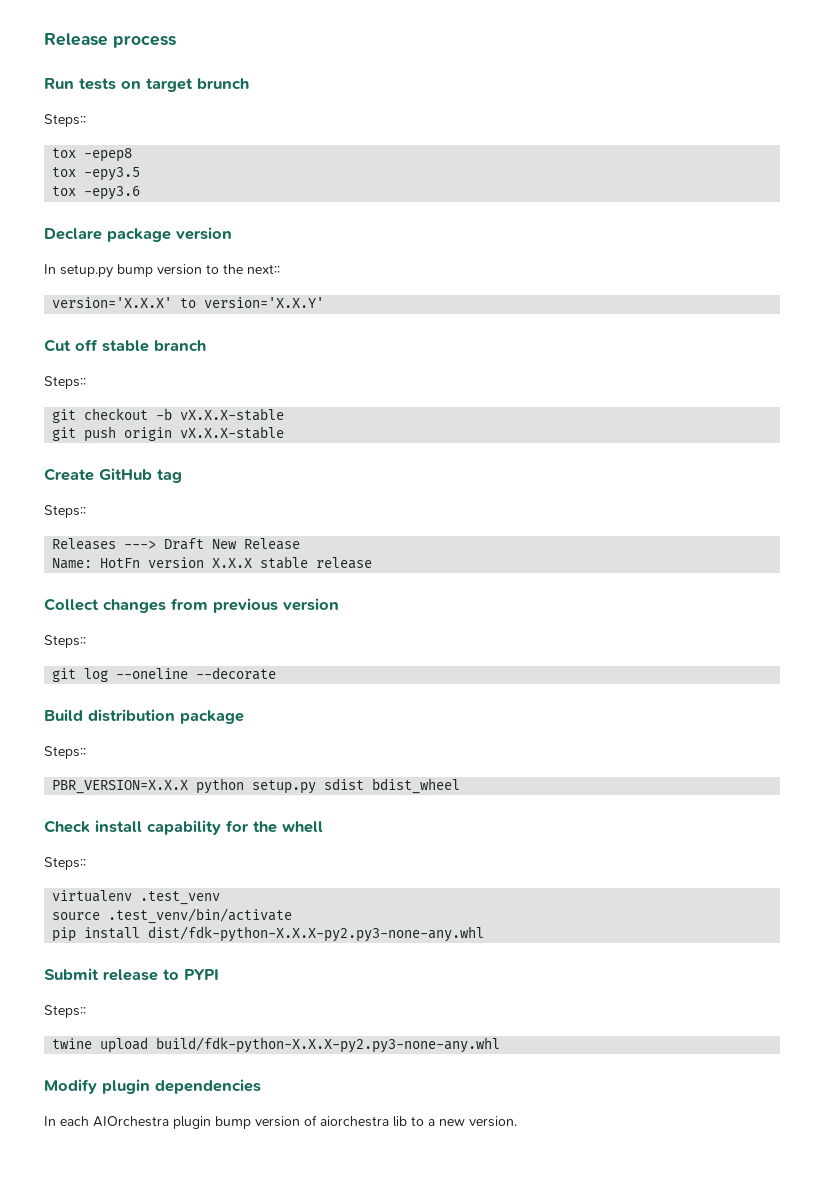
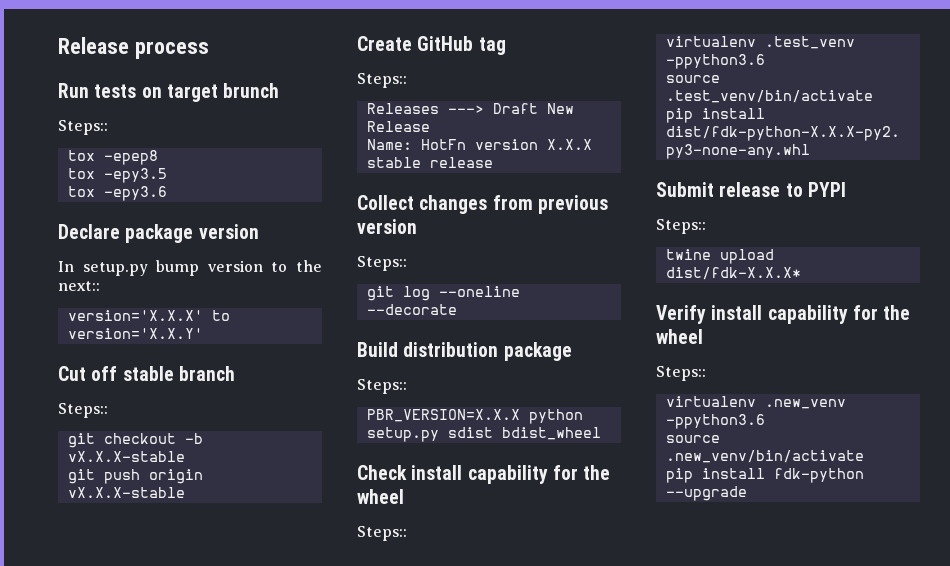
[282,821,323,833] whell -> [357,489,404,504] wheel
(221, 898) none -> [665,54,765,69] -ppython3.6
[156,1037,501,1053] [44,1079,261,1094] [44,1115,517,1129] build/fdk-python-X.X.X-py2.py3-none-any.whl // Modify plugin dependencies // In each AIOrchestra plugin bump version of aiorchestra lib to a new version. -> [665,267,801,280] [656,305,911,324] [656,329,703,344] [656,366,706,381] [665,396,846,409] [665,414,765,429] [665,435,720,443] [665,450,864,463] [665,468,864,483] [665,486,747,501] dist/fdk-X.X.X* // Verify install capability for the wheel // Steps:: // virtualenv .new_venv -ppython3.6 // source .new_venv/bin/activate // pip install fdk-python --upgrade

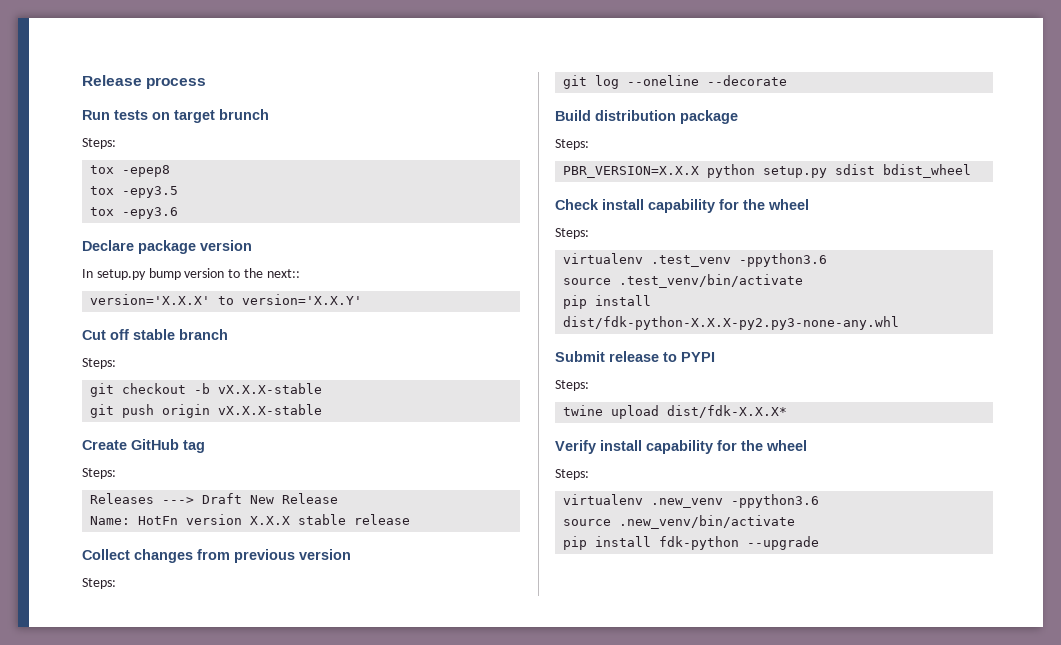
[58,120,108,135] Steps:: -> [82,138,116,149] Steps:
[58,403,108,418] Steps:: -> [82,358,116,369] Steps:
[357,73,407,88] Steps:: -> [82,468,116,479] Steps:
[357,256,407,271] Steps:: -> [82,578,116,589] Steps:
[357,379,407,394] Steps:: -> [555,139,589,150] Steps:
[357,526,407,541] Steps:: -> [555,228,589,239] Steps:
[656,219,706,234] Steps:: -> [555,380,589,391] Steps:
[656,366,706,381] Steps:: -> [555,469,589,480] Steps:

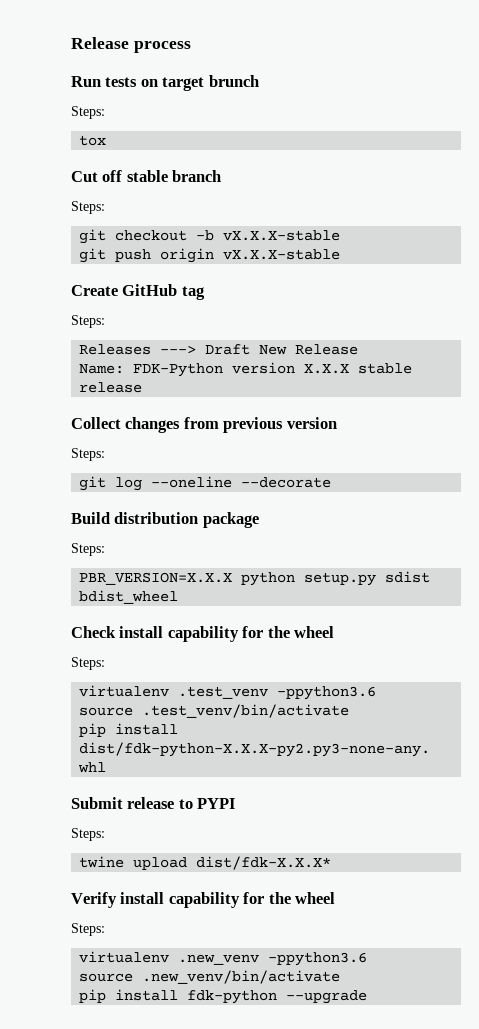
[122,165,171,177] [90,186,179,198] [90,207,179,219] [82,240,252,254] [82,268,300,280] [90,294,363,305] -epep8 // tox -epy3.5 // tox -epy3.6 // Declare package version // In setup.py bump version to the next:: // version='X.X.X' to version='X.X.Y' -> (107, 140) none
[138,516,179,525] HotFn -> [133,363,224,377] FDK-Python

